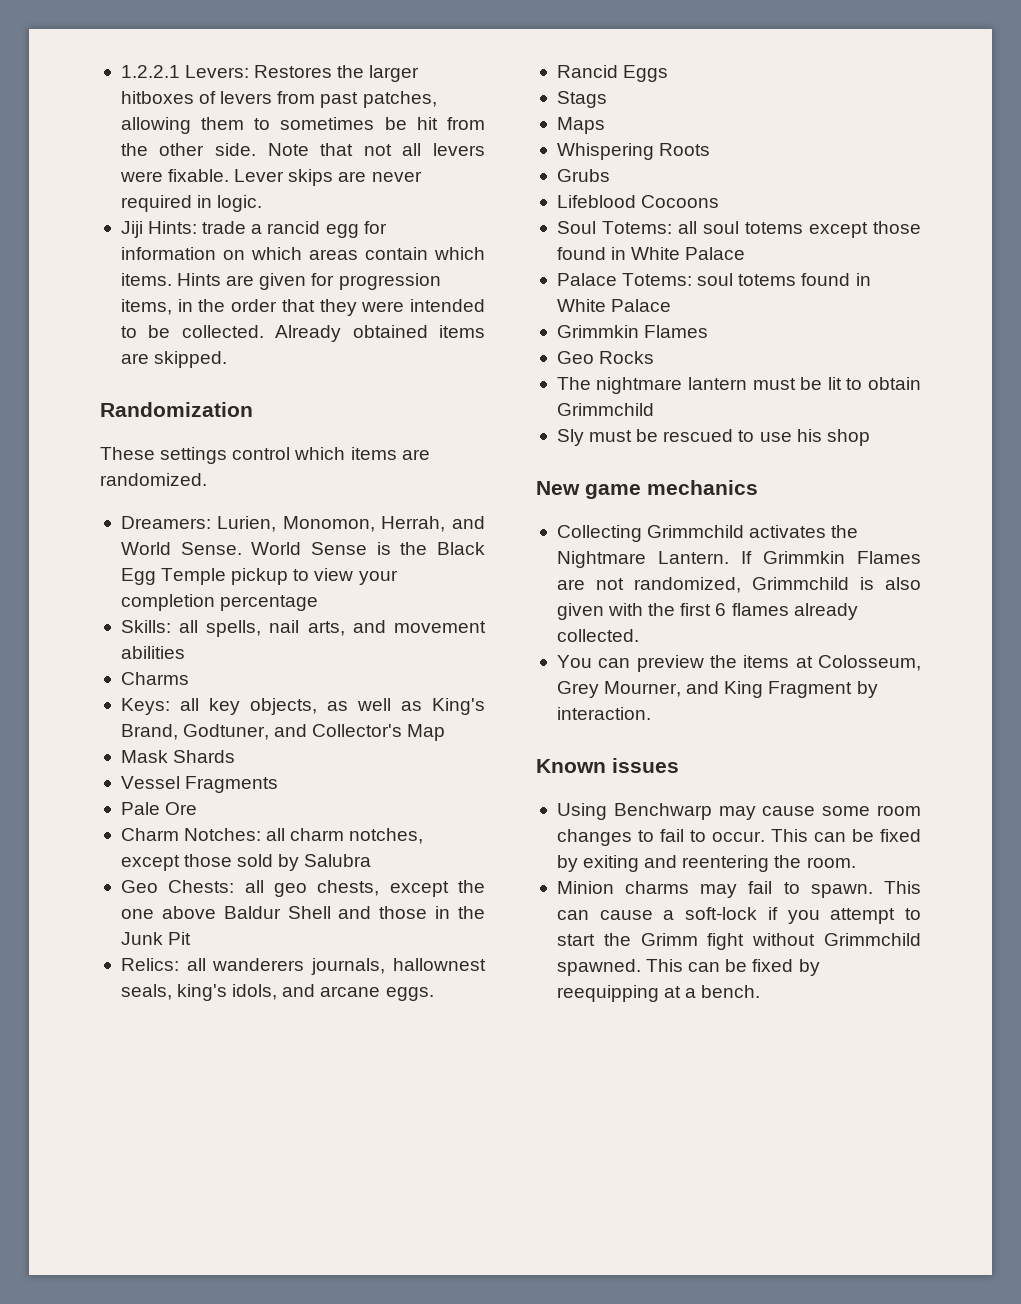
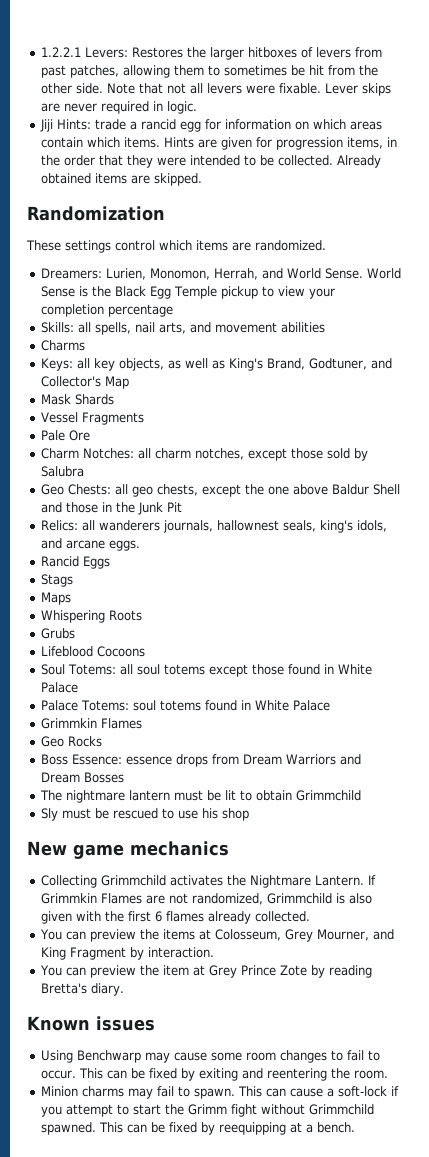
(655, 357) none -> [41,754,362,767] [41,772,125,783] // Boss Essence: essence drops from Dream Warriors and Dream Bosses
(651, 713) none -> [40,965,373,978] [41,983,125,996] // You can preview the item at Grey Prince Zote by reading Bretta's diary.

